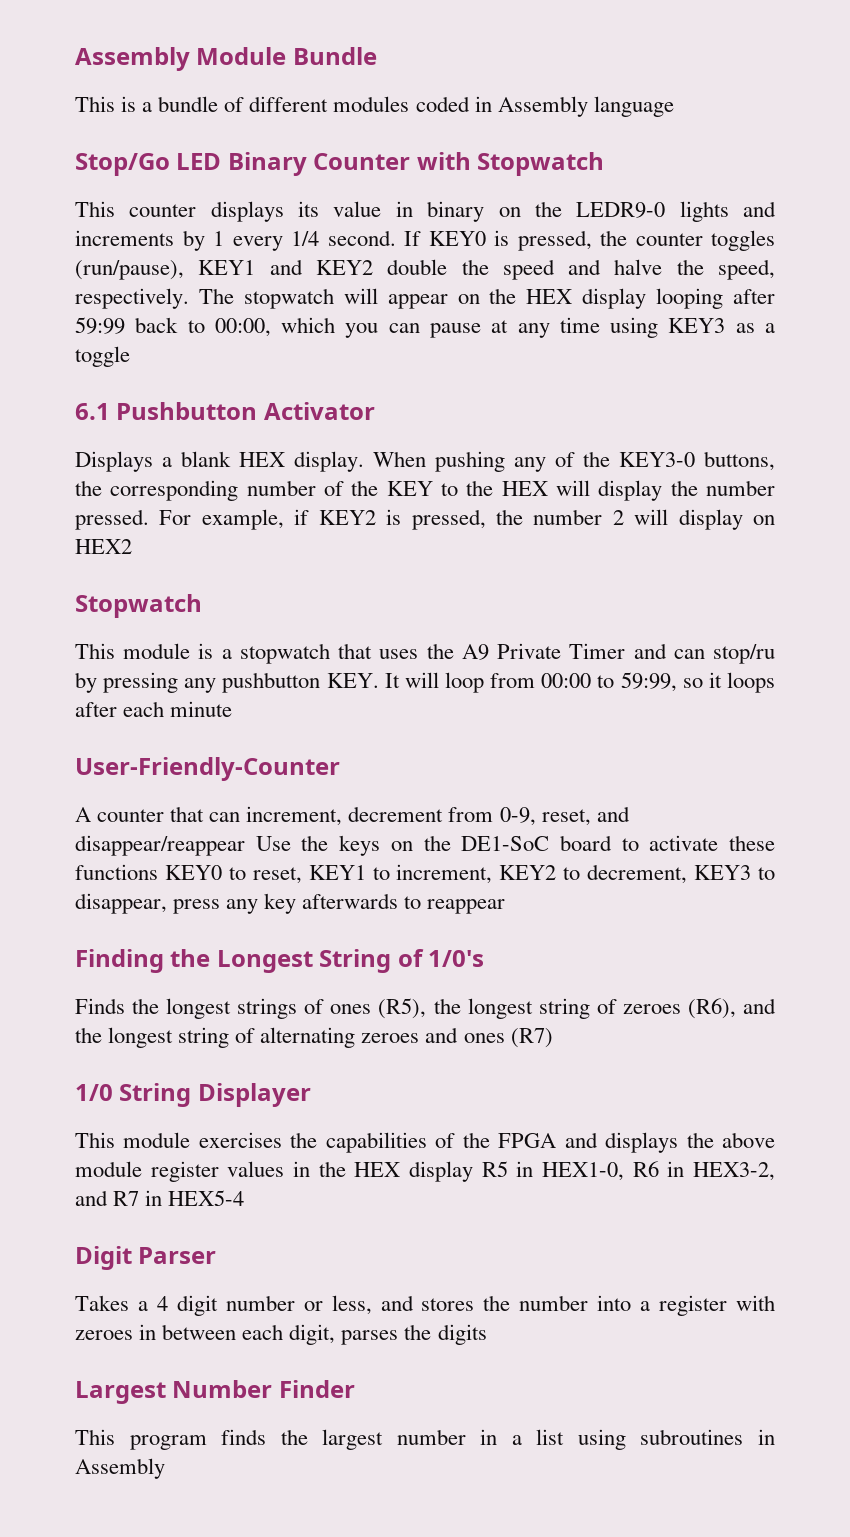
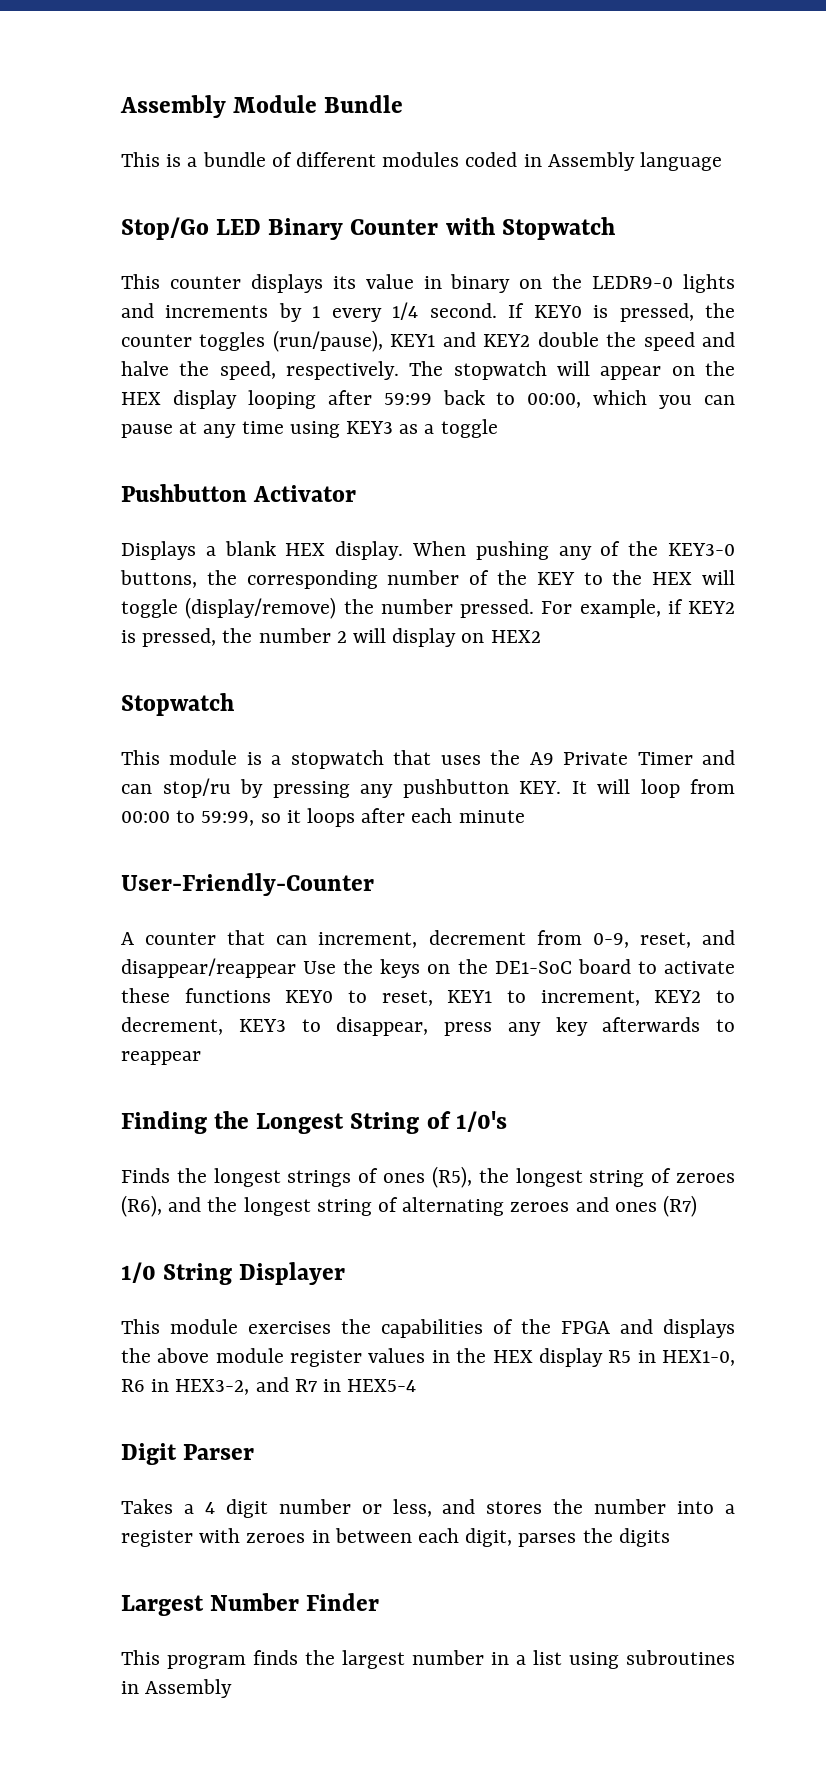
[75,403,110,420] 6.1 -> (498, 428) none
[598,480,663,501] display -> [121,597,337,619] toggle (display/remove)

